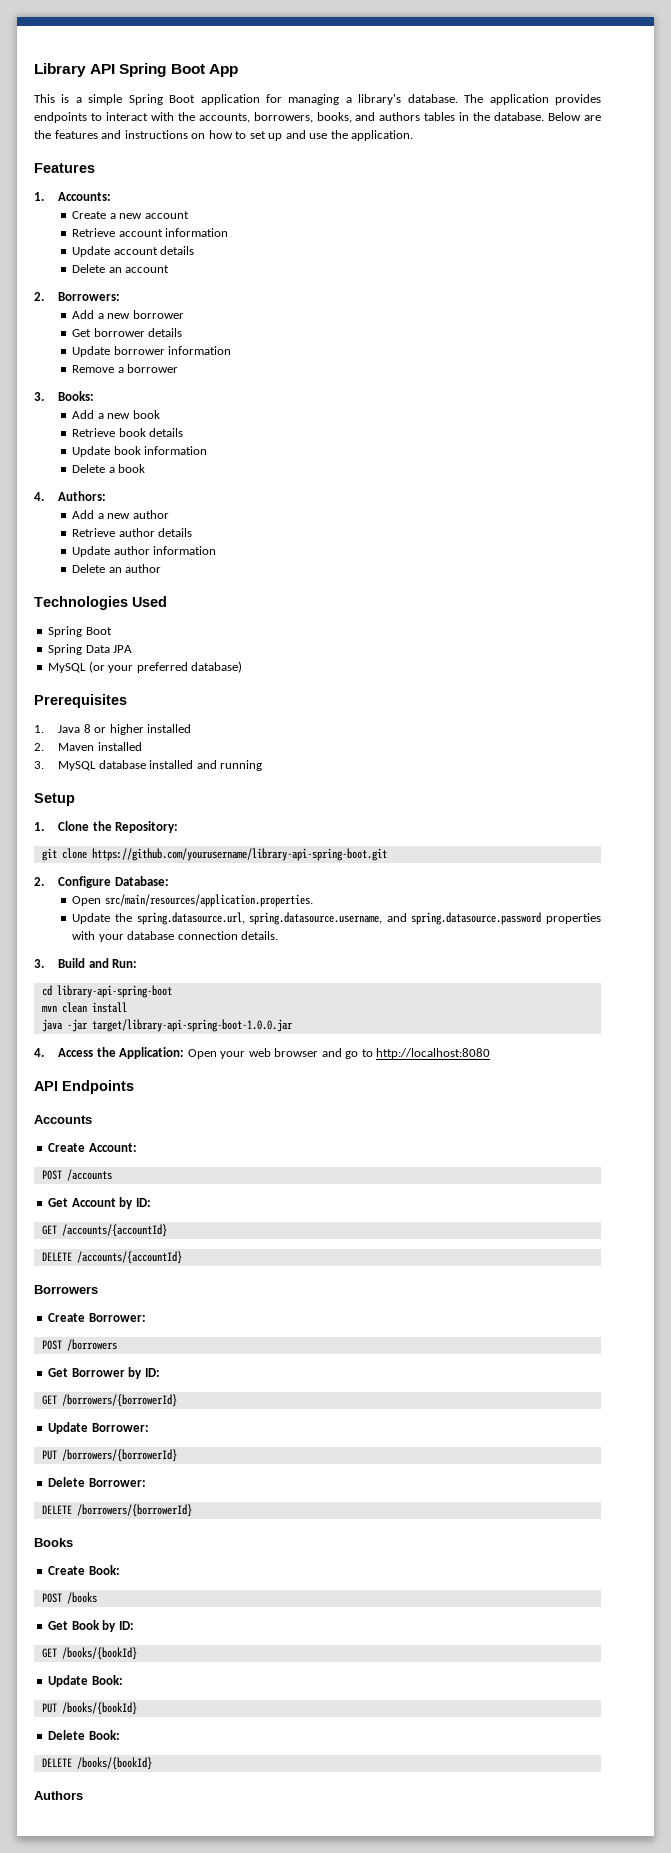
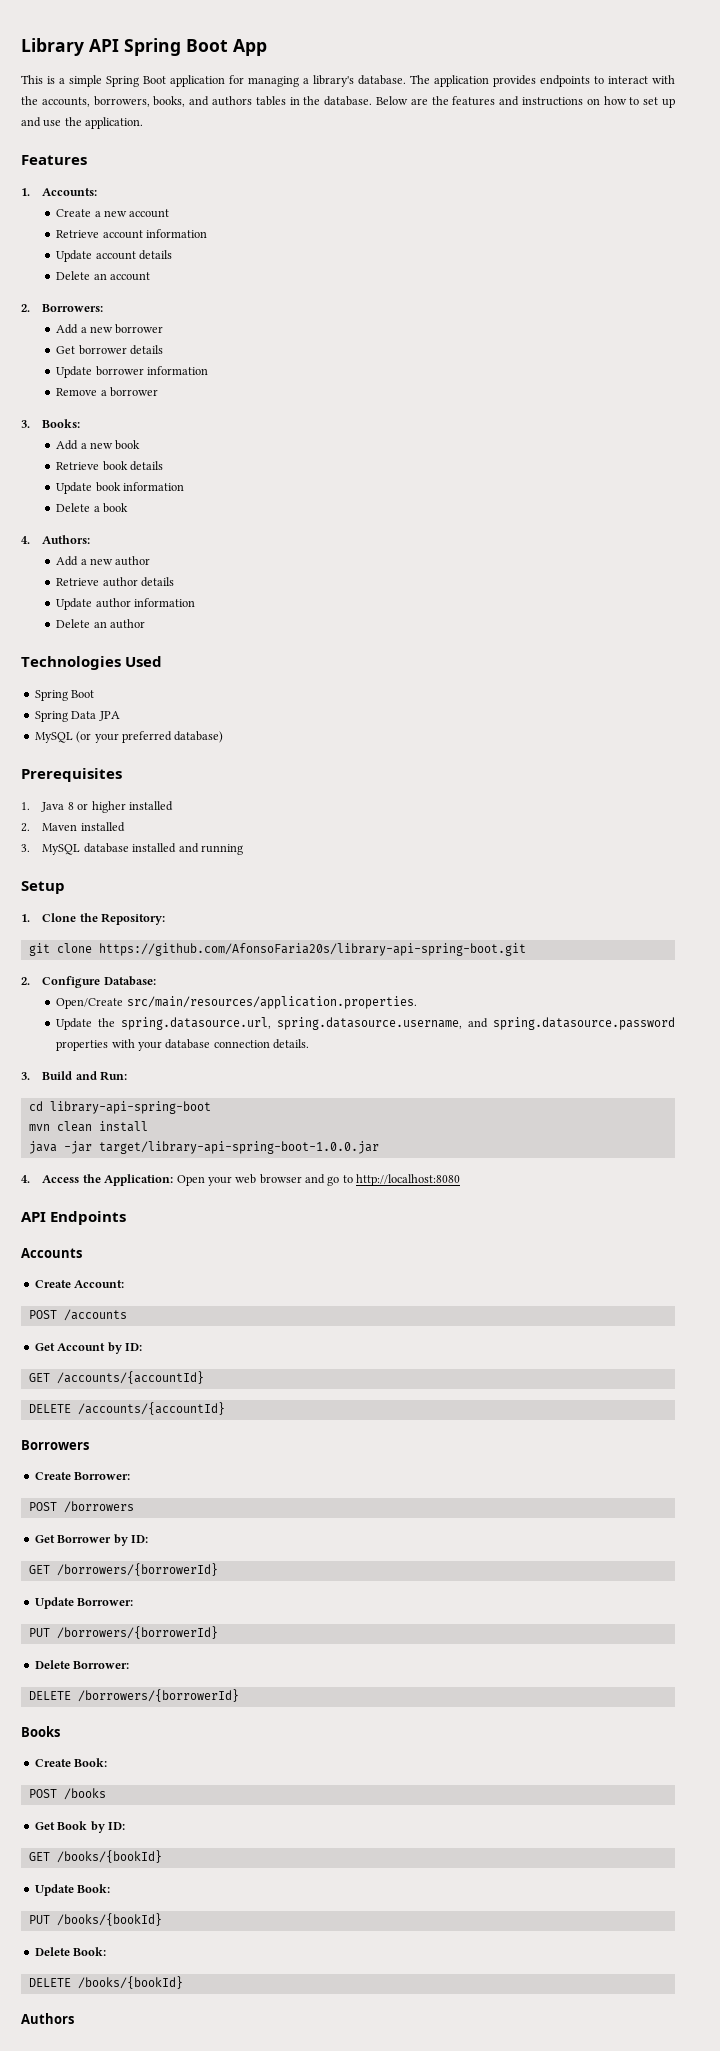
[91,848,387,861] https://github.com/yourusername/library-api-spring-boot.git -> [98,943,526,956] https://github.com/AfonsoFaria20s/library-api-spring-boot.git
[72,896,102,906] Open -> [56,998,124,1009] Open/Create

